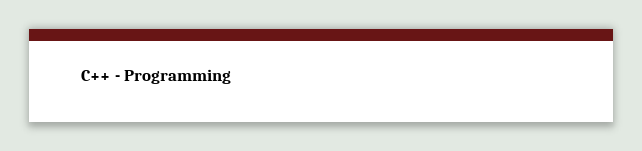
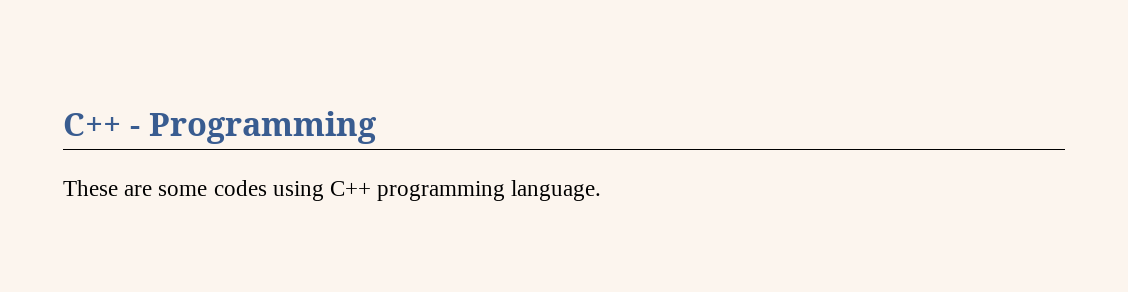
(232, 76) none -> [63,180,602,201] // These are some codes using C++ programming language.

